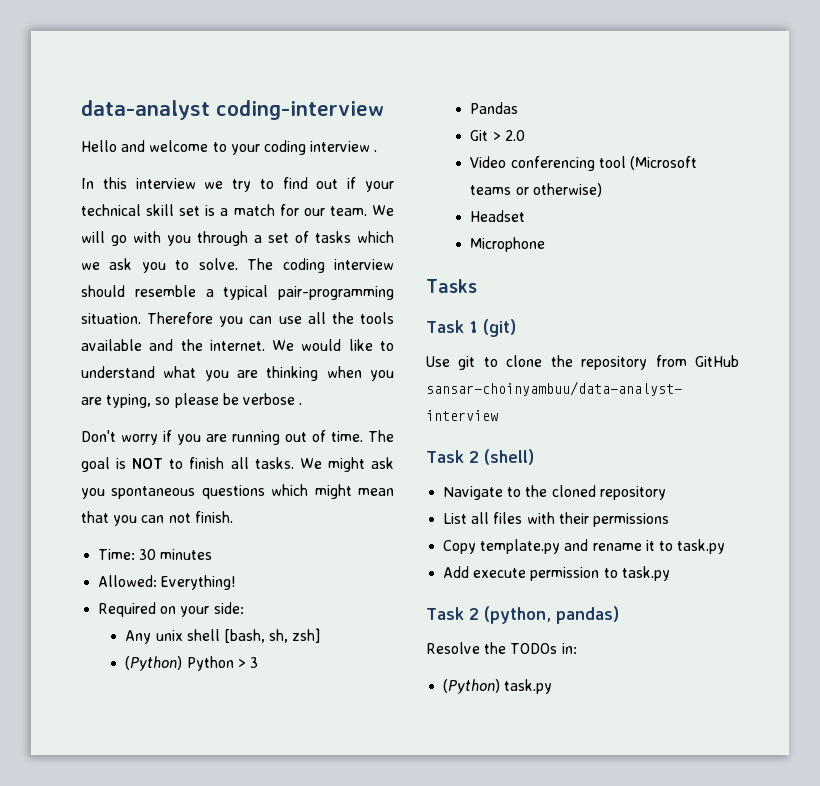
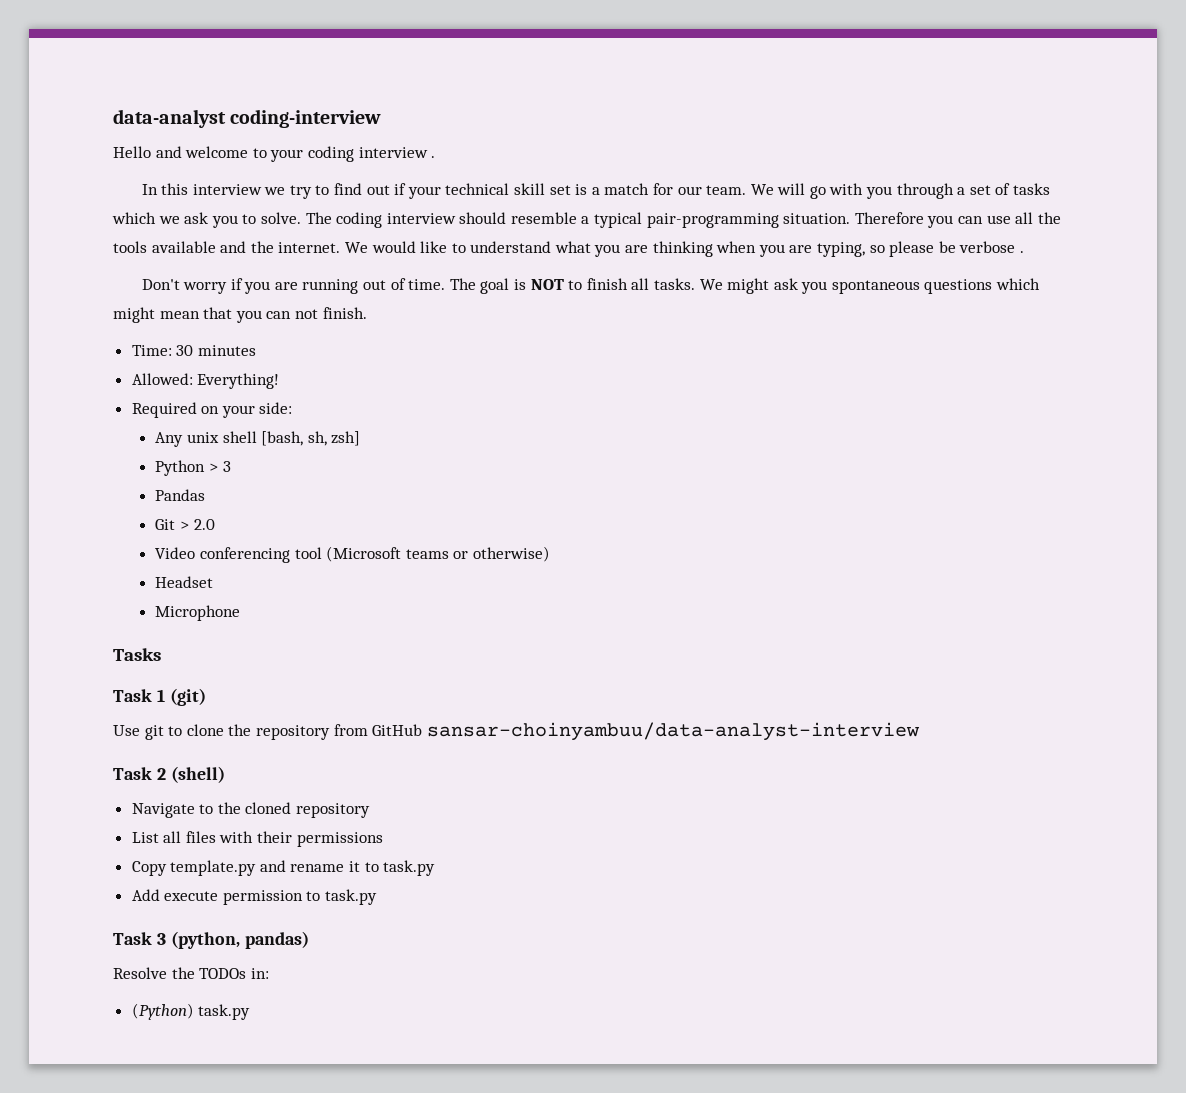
[125,656,183,671] (Python) -> (361, 438) none
[468,608,479,620] 2 -> [156,933,166,945] 3

